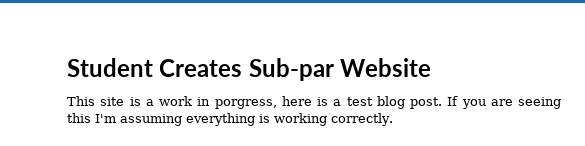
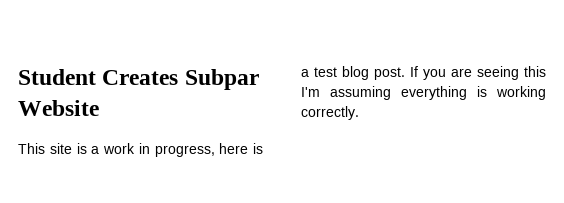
[248,58,334,81] Sub-par -> [184,69,259,90] Subpar
[214,99,277,109] porgress, -> [154,145,215,157] progress,

